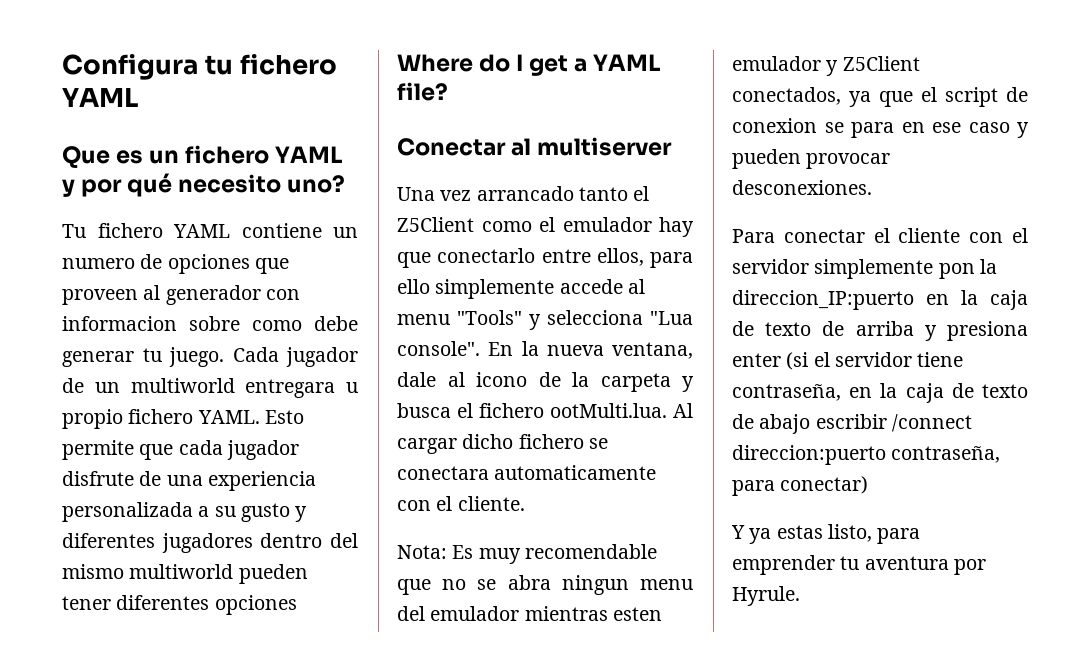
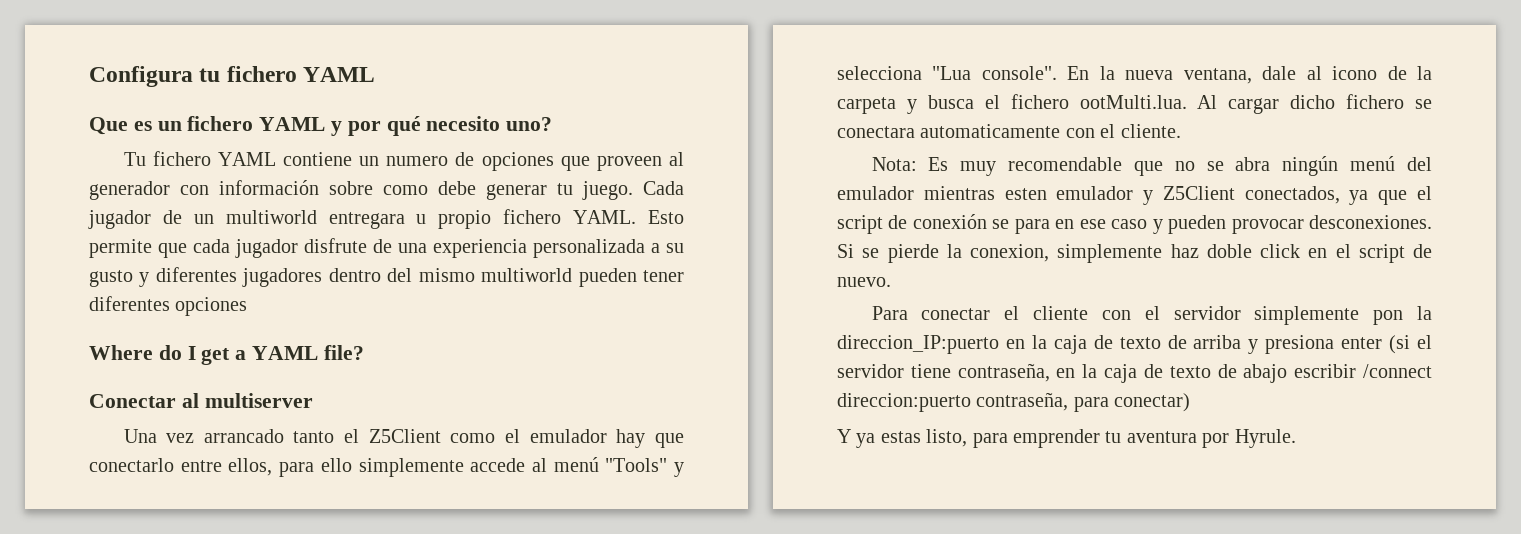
[62,316,177,331] informacion -> [219,180,319,195] información
[397,314,450,325] menu -> [553,457,599,472] menú
[561,575,693,595] ningun menu -> [1282,156,1396,176] ningún menú
[732,118,817,133] conexion -> [912,214,987,229] conexión
(872, 187) none -> [837,244,1432,263] [837,277,891,287] Si se pierde la conexion, simplemente haz doble click en el script de nuevo.

